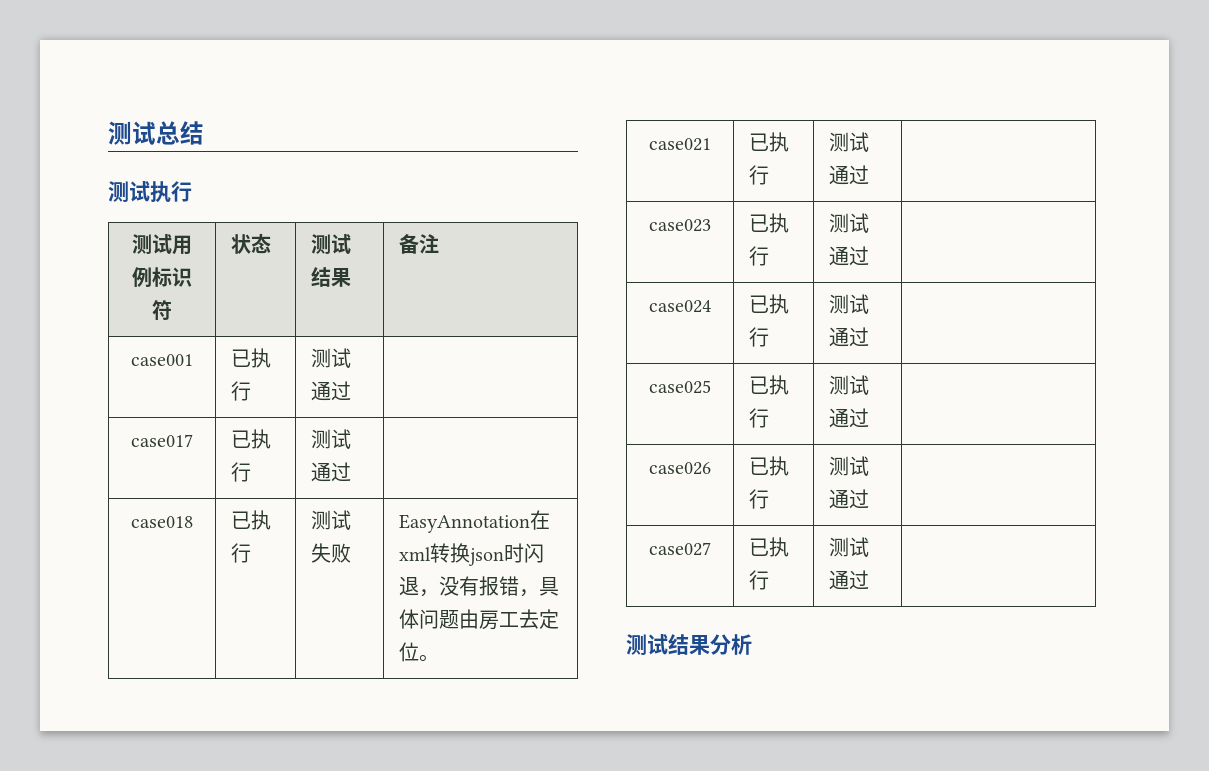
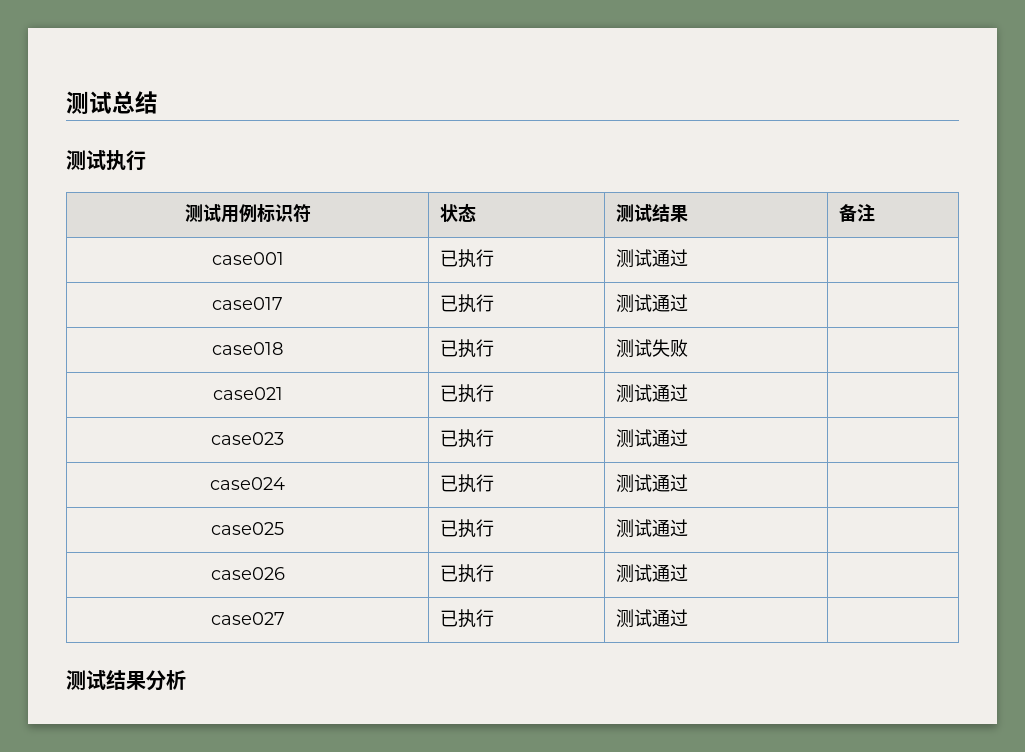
[398,510,550,533] [398,543,544,566] [398,576,559,597] [398,609,559,630] [398,642,439,662] EasyAnnotation在xml转换json时闪退，没有报错，具体问题由房工去定位。 -> (689, 348) none

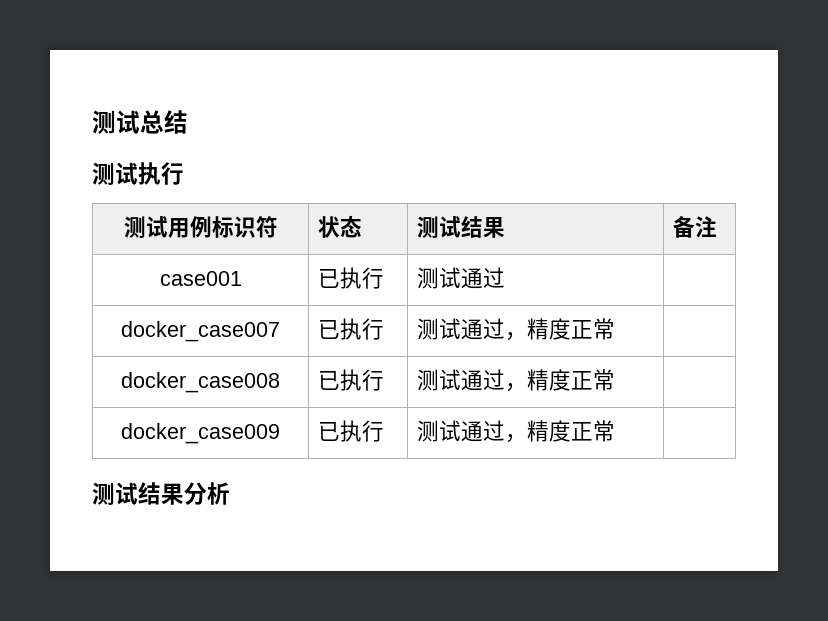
[212,297,283,310] [440,294,495,313] [616,294,689,313] [212,342,283,355] [440,339,495,358] [616,339,689,358] [212,387,283,400] [440,384,495,403] [616,384,689,403] [211,432,284,445] [440,429,495,448] [616,429,689,448] [210,477,285,490] [440,474,495,493] [616,474,689,493] [211,522,284,535] [440,519,495,538] [616,519,689,538] [210,567,285,580] [440,564,495,583] [616,564,689,583] [210,612,285,625] [440,609,495,628] [616,609,689,628] case017 | 已执行 | 测试通过 | // case018 | 已执行 | 测试失败 | // case021 | 已执行 | 测试通过 | // case023 | 已执行 | 测试通过 | // case024 | 已执行 | 测试通过 | // case025 | 已执行 | 测试通过 | // case026 | 已执行 | 测试通过 | // case027 | 已执行 | 测试通过 -> [121,321,280,342] [317,318,384,340] [416,318,615,341] [121,372,280,393] [317,369,384,391] [416,369,615,392] [121,423,280,444] [317,420,384,442] [416,420,615,443] docker_case007 | 已执行 | 测试通过，精度正常 | // docker_case008 | 已执行 | 测试通过，精度正常 | // docker_case009 | 已执行 | 测试通过，精度正常

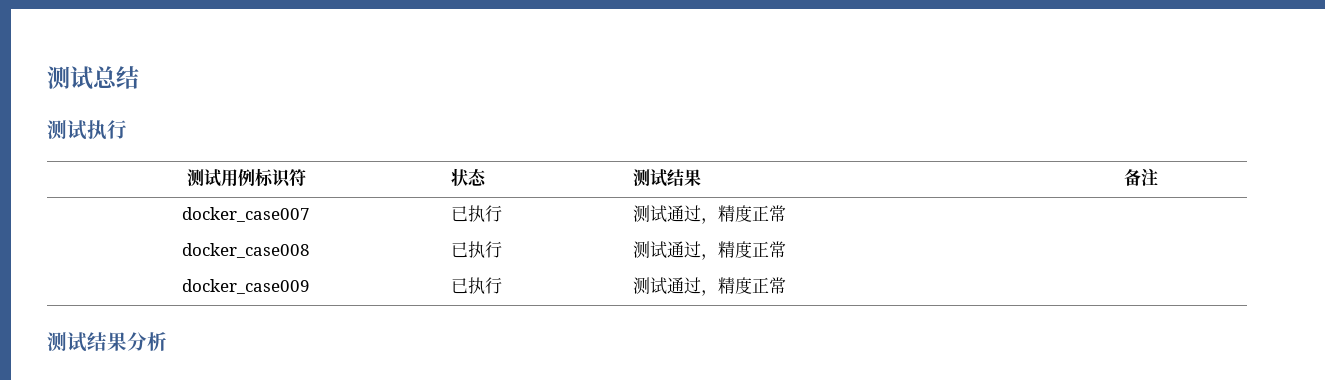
[159,271,242,286] [317,267,384,289] [416,267,505,289] // case001 | 已执行 | 测试通过 | -> (1158, 177) none

